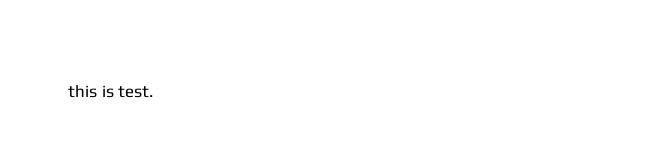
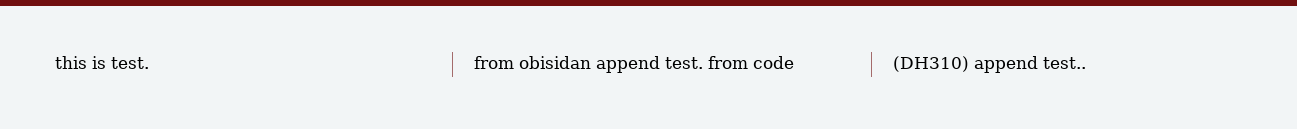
(154, 92) none -> [474,56,1086,73] // from obisidan append test. from code (DH310) append test..

